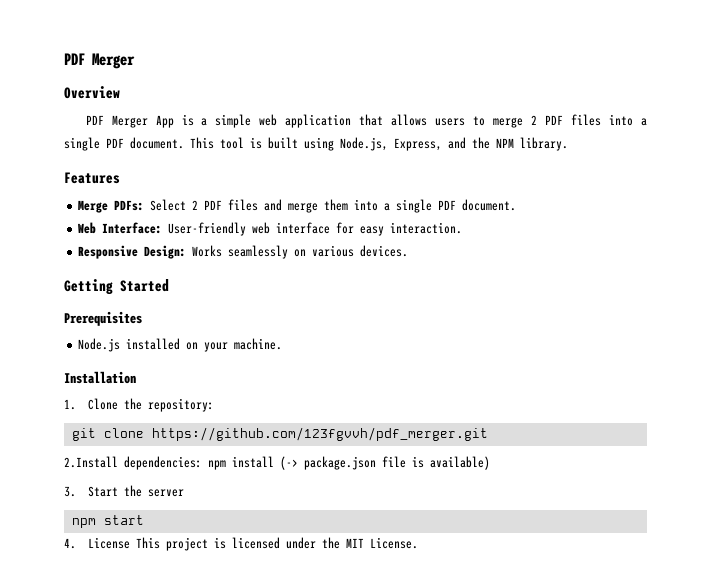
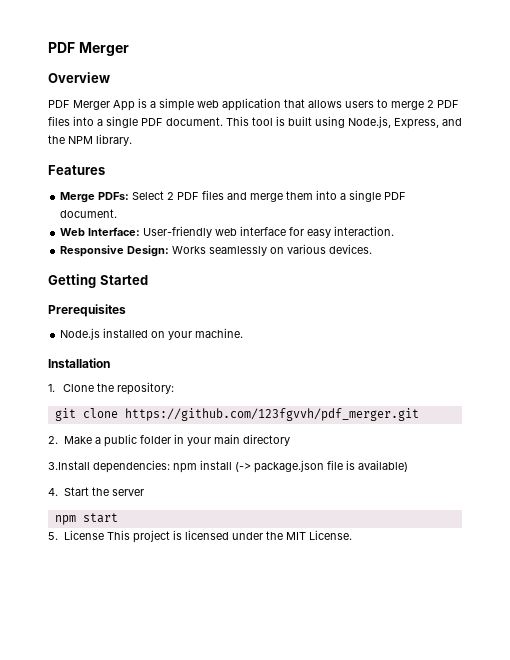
[64,456,118,468] 2.Install -> [48,434,290,447] [48,461,90,470] 2. Make a public folder in your main directory // 3.Install
[64,486,76,497] 3. -> [48,488,58,496] 4.
[64,538,76,549] 4. -> [48,532,58,540] 5.

